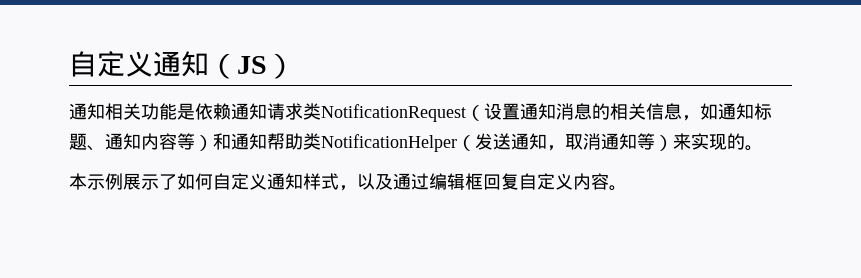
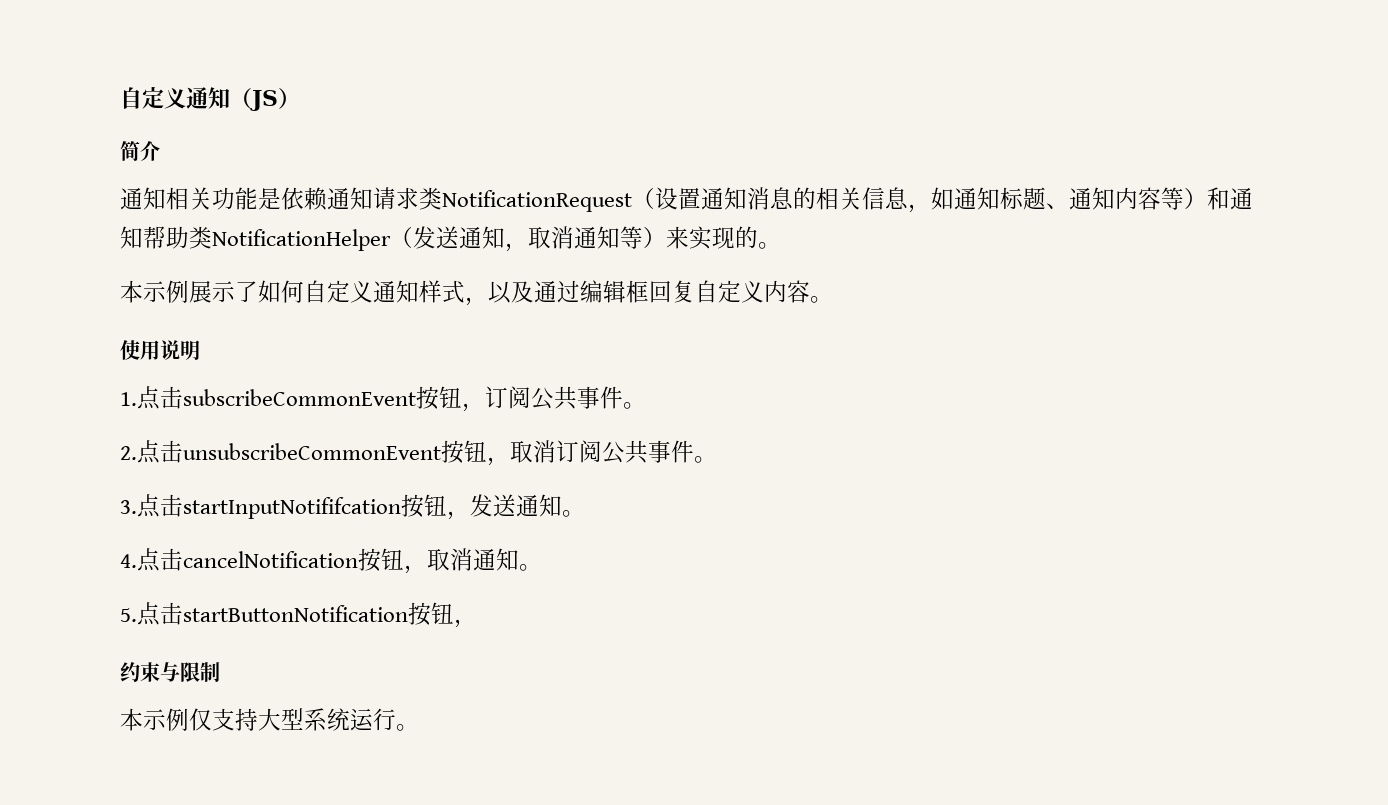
(295, 66) none -> [120,141,160,161] // 简介
(627, 188) none -> [120,340,200,360] [120,386,646,412] [120,440,717,466] [120,494,585,520] [120,548,542,574] [120,602,477,628] [120,662,220,682] [120,708,419,731] // 使用说明 // 1.点击subscribeCommonEvent按钮，订阅公共事件。 // 2.点击unsubscribeCommonEvent按钮，取消订阅公共事件。 // 3.点击startInputNotififcation按钮，发送通知。 // 4.点击cancelNotification按钮，取消通知。 // 5.点击startButtonNotification按钮， // 约束与限制 // 本示例仅支持大型系统运行。

